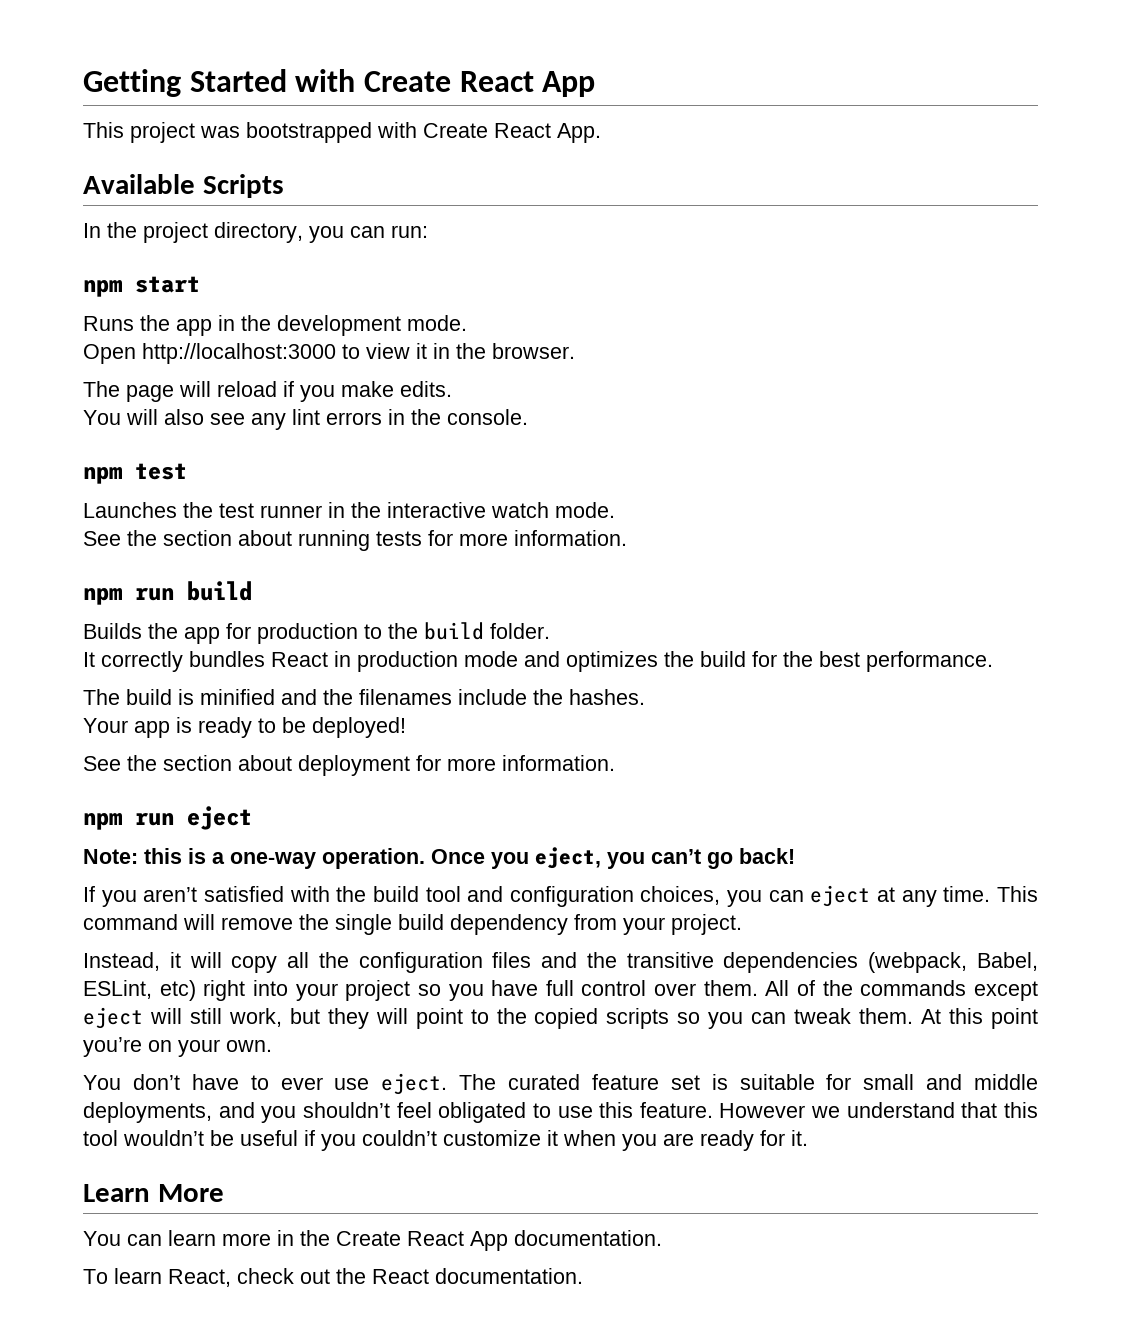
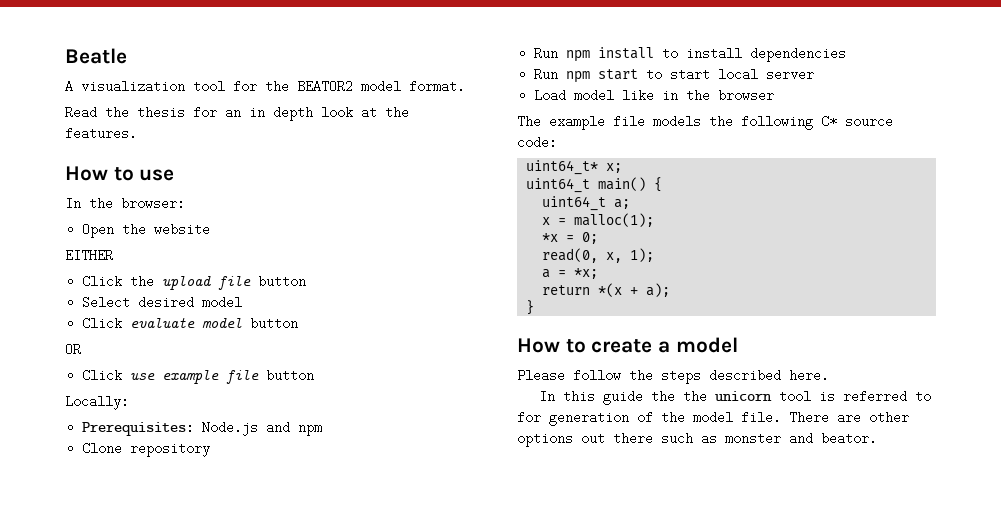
[83,69,596,97] [83,122,601,143] [83,174,284,198] [83,222,428,243] [83,276,200,297] [83,315,467,336] [83,343,575,364] [83,381,452,402] [83,409,528,430] [83,463,187,484] [83,502,615,518] [83,530,627,551] [83,581,252,605] [83,622,550,644] [83,651,993,672] [83,689,645,705] [83,717,406,738] [83,755,615,776] [83,806,252,830] [83,847,795,869] [83,885,1038,907] [83,914,742,935] [83,952,1038,973] [83,980,1038,1001] [83,1007,1038,1029] [83,1037,272,1057] [83,1073,1038,1095] [83,1102,1038,1123] [83,1130,808,1151] [83,1184,224,1202] [83,1230,662,1251] [83,1268,583,1287] Getting Started with Create React App // This project was bootstrapped with Create React App. // Available Scripts // In the project directory, you can run: // npm start // Runs the app in the development mode. // Open http://localhost:3000 to view it in the browser. // The page will reload if you make edits. // You will also see any lint errors in the console. // npm test // Launches the test runner in the interactive watch mode. // See the section about running tests for more information. // npm run build // Builds the app for production to the build folder. // It correctly bundles React in production mode and optimizes the build for the best performance. // The build is minified and the filenames include the hashes. // Your app is ready to be deployed! // See the section about deployment for more information. // npm run eject // Note: this is a one-way operation. Once you eject, you can’t go back! // If you aren’t satisfied with the build tool and configuration choices, you can eject at any time. This command will remove the single build dependency from your project. // Instead, it will copy all the configuration files and the transitive dependencies (webpack, Babel, ESLint, etc) right into your project so you have full control over them. All of the commands except eject will still work, but they will point to the copied scripts so you can tweak them. At this point you’re on your own. // You don’t have to ever use eject. The curated feature set is suitable for small and middle deployments, and you shouldn’t feel obligated to use this feature. However we understand that this tool wouldn’t be useful if you couldn’t customize it when you are ready for it. // Learn More // You can learn more in the Create React App documentation. // To learn React, check out the React documentation. -> [65,48,127,64] [65,80,465,93] [65,106,409,121] [65,127,137,140] [65,166,175,181] [65,197,185,210] [82,223,211,238] [65,249,113,262] [82,275,307,290] [82,296,243,309] [82,317,299,330] [65,343,81,356] [82,369,315,384] [65,395,129,410] [82,421,323,436] [82,442,211,457] [534,47,847,62] [534,68,815,83] [534,89,775,102] [517,115,893,130] [517,136,557,149] [526,160,623,175] [526,177,663,193] [542,196,631,211] [542,213,655,227] [542,232,599,244] [542,248,655,263] [542,268,599,279] [542,283,671,297] [526,300,535,315] [517,337,738,353] [517,369,829,384] [539,390,932,405] [517,411,909,426] [517,432,877,447] Beatle // A visualization tool for the BEATOR2 model format. // Read the thesis for an in depth look at the features. // How to use // In the browser: // Open the website // EITHER // Click the upload file button // Select desired model // Click evaluate model button // OR // Click use example file button // Locally: // Prerequisites: Node.js and npm // Clone repository // Run npm install to install dependencies // Run npm start to start local server // Load model like in the browser // The example file models the following C* source code: // uint64_t* x; // uint64_t main() { // uint64_t a; // x = malloc(1); // *x = 0; // read(0, x, 1); // a = *x; // return *(x + a); // } // How to create a model // Please follow the steps described here. // In this guide the the unicorn tool is referred to for generation of the model file. There are other options out there such as monster and beator.

